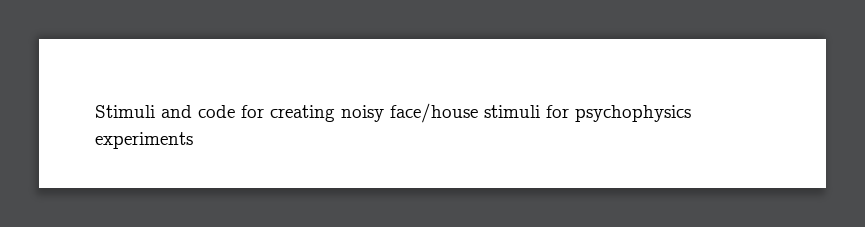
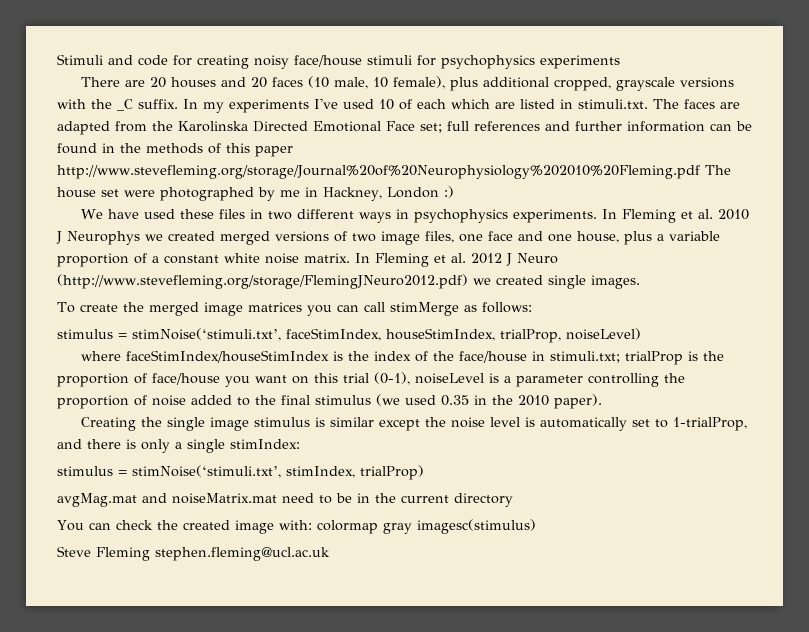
(193, 140) none -> [80,76,734,91] [57,98,740,113] [57,121,752,135] [57,143,293,157] [57,165,731,179] [57,186,454,201] [80,209,749,223] [56,231,720,245] [57,253,558,267] [57,274,640,289] [57,302,532,316] [57,328,641,343] [80,350,724,365] [57,372,685,387] [57,394,602,409] [80,417,747,431] [57,439,300,453] [57,465,424,480] [57,493,513,507] [57,519,536,534] [57,546,330,561] // There are 20 houses and 20 faces (10 male, 10 female), plus additional cropped, grayscale versions with the _C suffix. In my experiments I've used 10 of each which are listed in stimuli.txt. The faces are adapted from the Karolinska Directed Emotional Face set; full references and further information can be found in the methods of this paper http://www.stevefleming.org/storage/Journal%20of%20Neurophysiology%202010%20Fleming.pdf The house set were photographed by me in Hackney, London :) // We have used these files in two different ways in psychophysics experiments. In Fleming et al. 2010 J Neurophys we created merged versions of two image files, one face and one house, plus a variable proportion of a constant white noise matrix. In Fleming et al. 2012 J Neuro (http://www.stevefleming.org/storage/FlemingJNeuro2012.pdf) we created single images. // To create the merged image matrices you can call stimMerge as follows: // stimulus = stimNoise(‘stimuli.txt’, faceStimIndex, houseStimIndex, trialProp, noiseLevel) // where faceStimIndex/houseStimIndex is the index of the face/house in stimuli.txt; trialProp is the proportion of face/house you want on this trial (0-1), noiseLevel is a parameter controlling the proportion of noise added to the final stimulus (we used 0.35 in the 2010 paper). // Creating the single image stimulus is similar except the noise level is automatically set to 1-trialProp, and there is only a single stimIndex: // stimulus = stimNoise(‘stimuli.txt’, stimIndex, trialProp) // avgMag.mat and noiseMatrix.mat need to be in the current directory // You can check the created image with: colormap gray imagesc(stimulus) // Steve Fleming stephen.fleming@ucl.ac.uk

